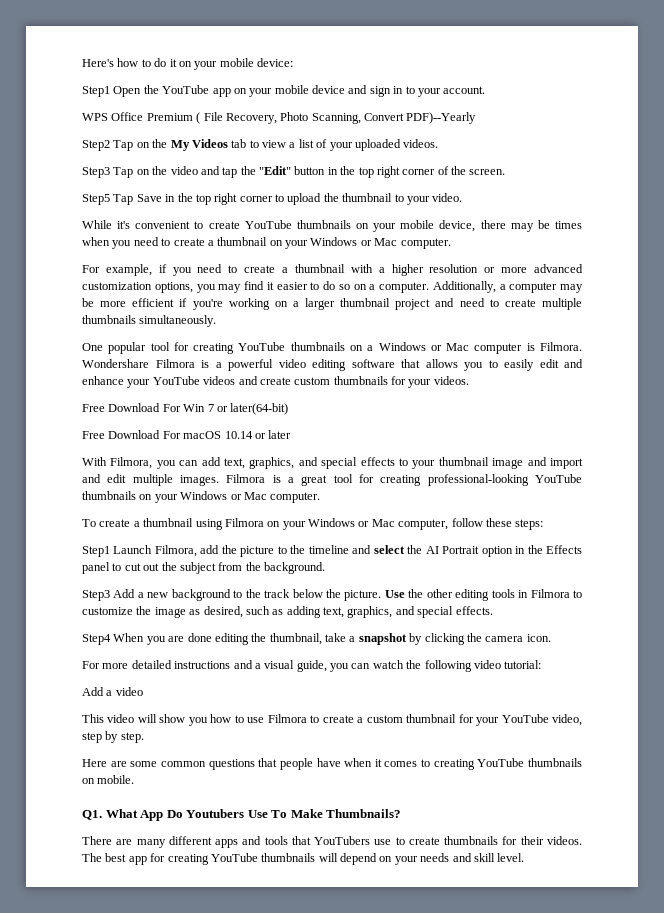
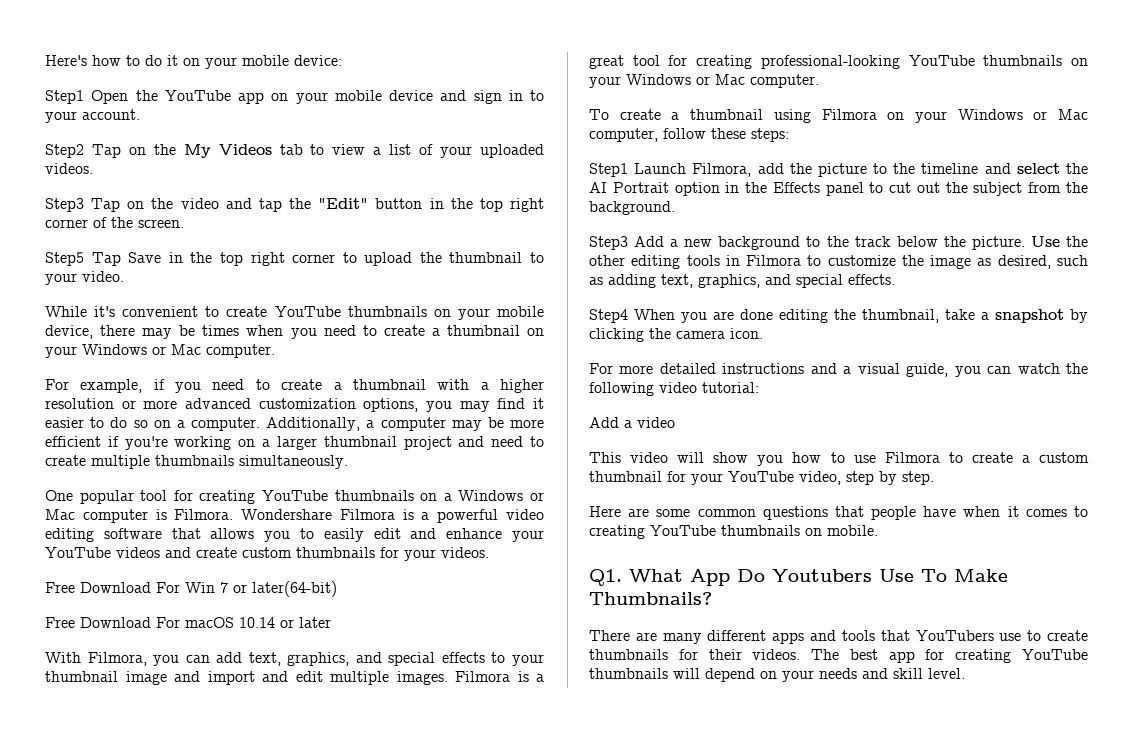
[82,112,477,124] // WPS Office Premium ( File Recovery, Photo Scanning, Convert PDF)--Yearly -> (140, 114) none

